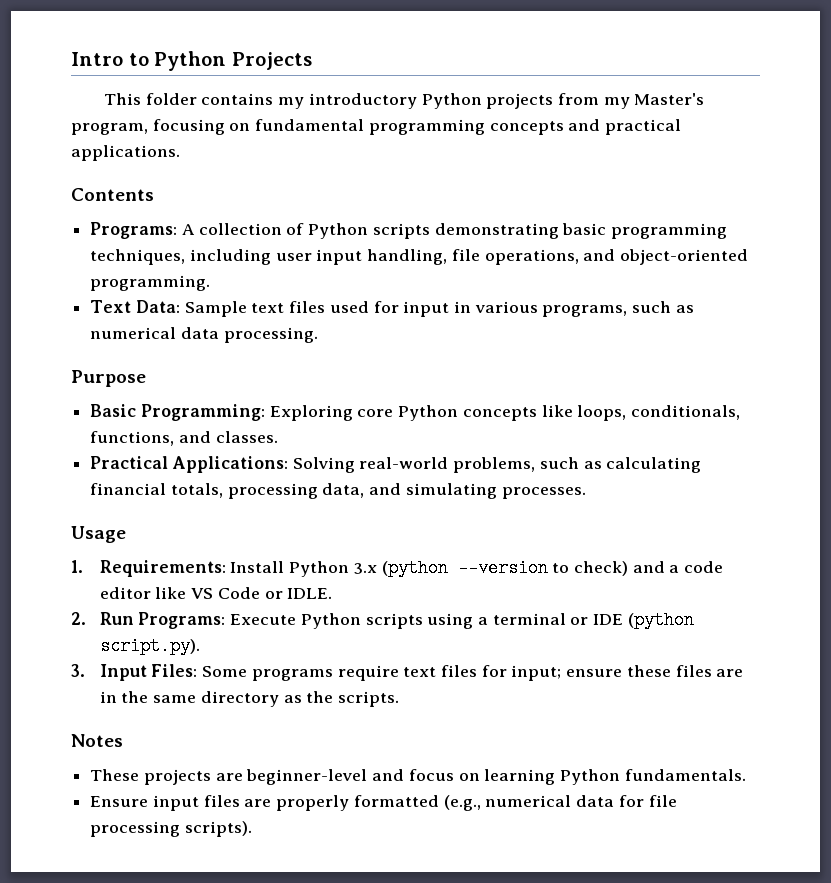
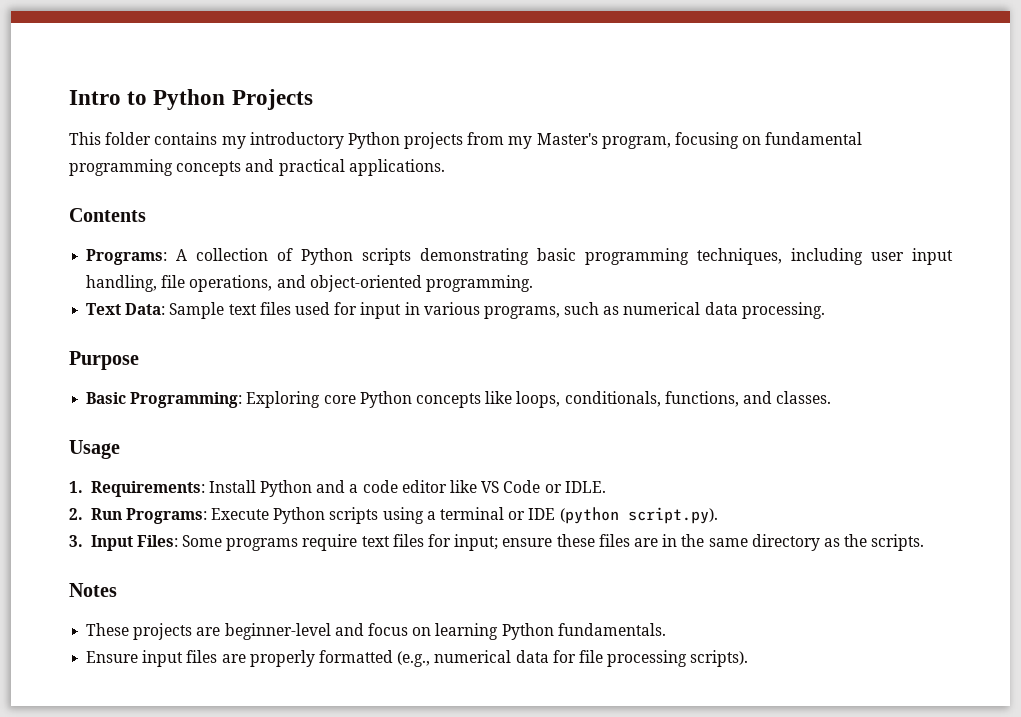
[90,456,702,473] [90,483,586,499] // Practical Applications: Solving real-world problems, such as calculating financial totals, processing data, and simulating processes. -> (832, 397) none
[353,559,628,577] 3.x (python --version to check) -> (313, 488) none

